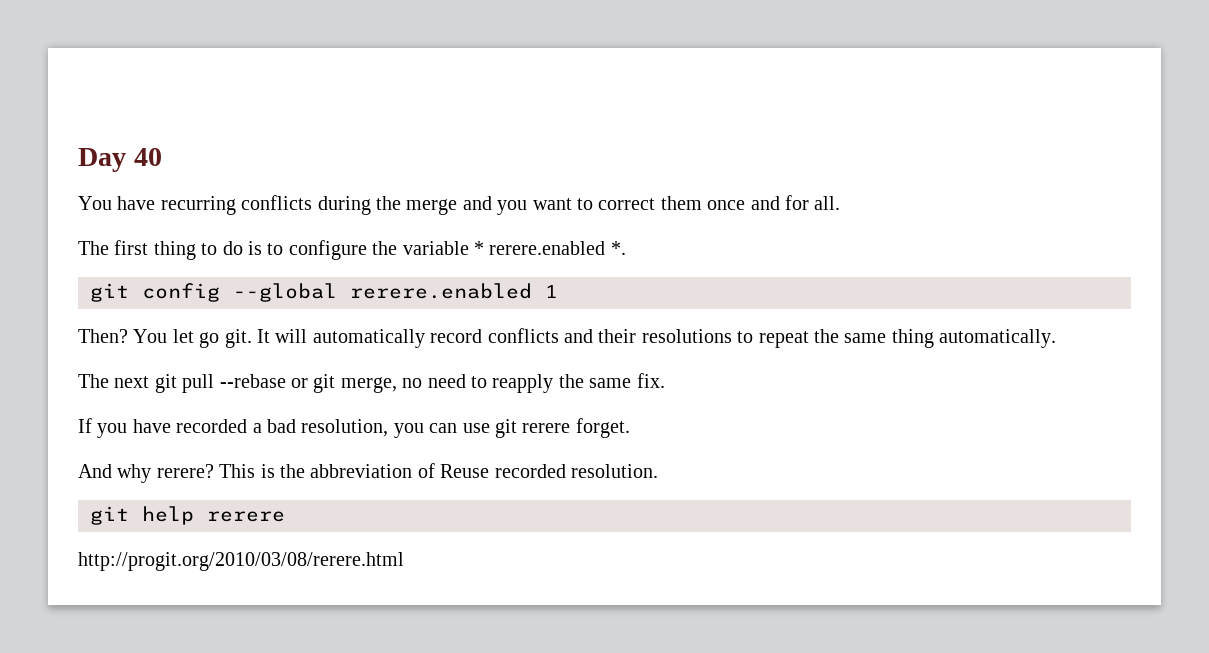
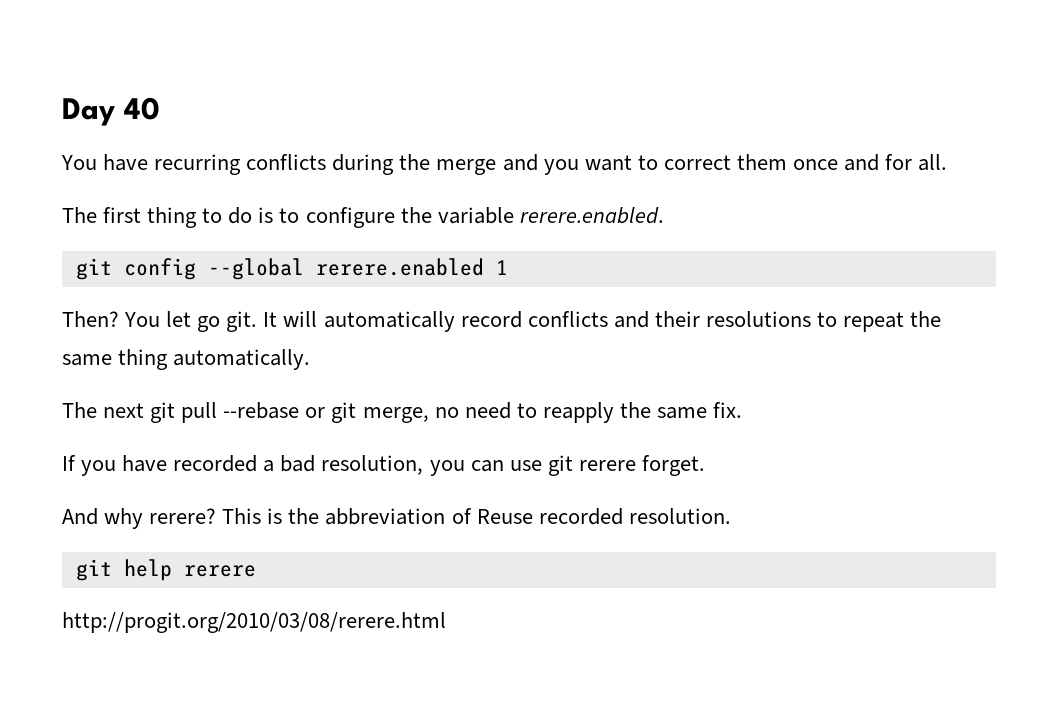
[474,241,626,255] * rerere.enabled *. -> [519,207,664,224] rerere.enabled.

